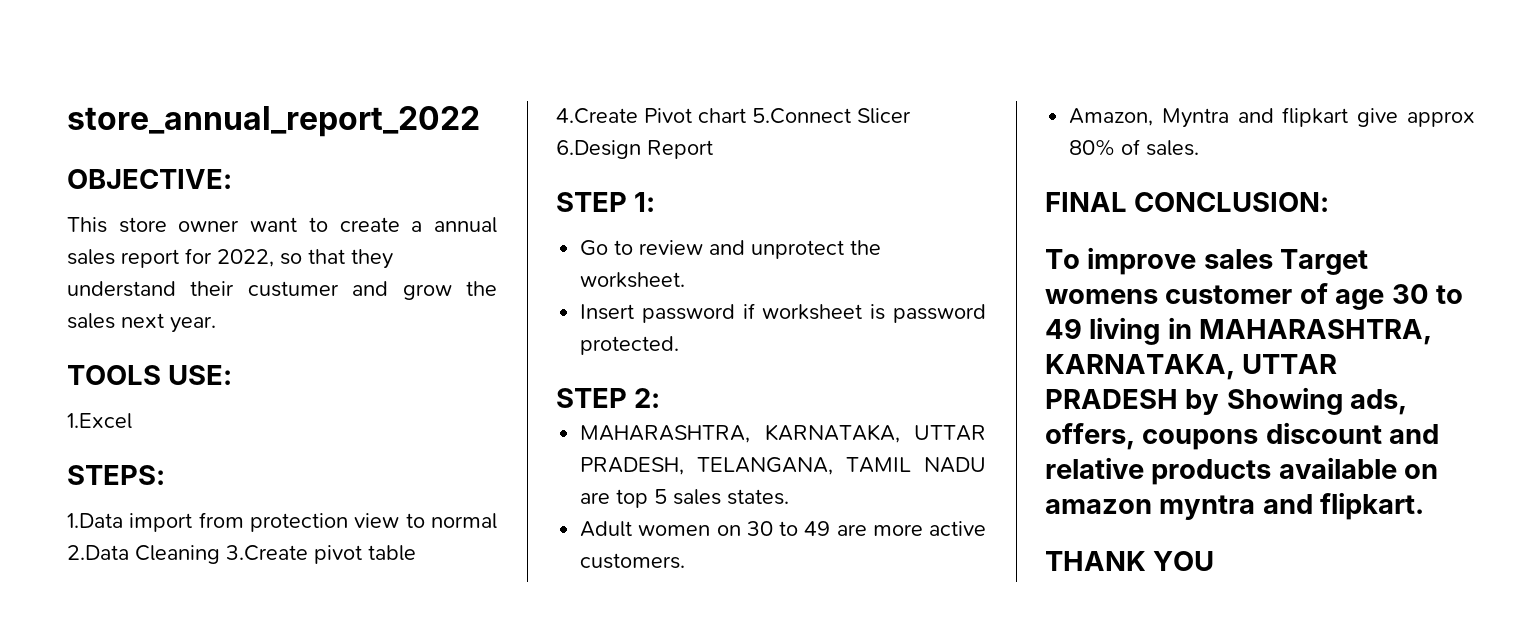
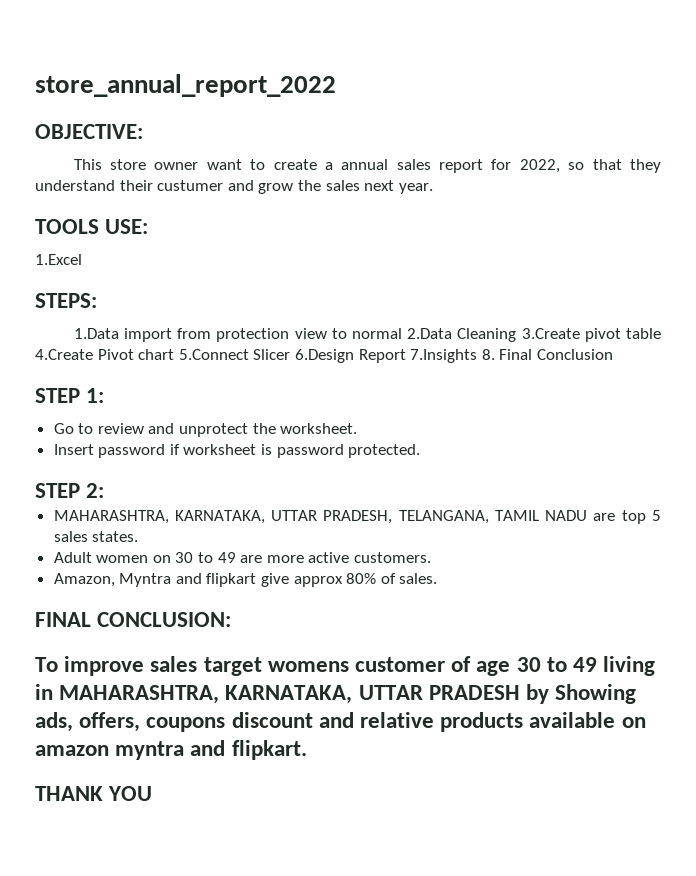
(713, 149) none -> [410,349,613,363] 7.Insights 8. Final Conclusion
[1280,249,1369,275] Target -> [203,657,262,676] target

